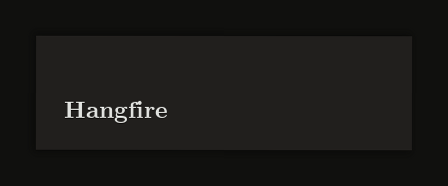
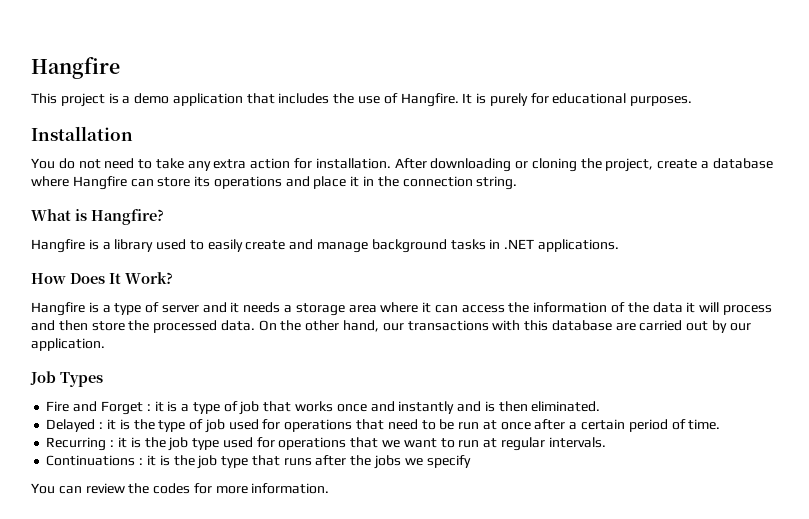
[63,100,168,123] Hangfire -> [31,57,120,79] [31,93,693,107] [31,126,133,141] [31,158,773,172] [31,176,518,190] [31,209,164,225] [31,239,619,253] [31,272,173,284] [31,302,772,316] [31,320,751,333] [31,338,105,351] [30,371,103,387] [46,401,601,415] [46,419,721,433] [46,437,606,451] [46,455,471,469] [31,483,330,494] Hangfire // This project is a demo application that includes the use of Hangfire. It is purely for educational purposes. // Installation // You do not need to take any extra action for installation. After downloading or cloning the project, create a database where Hangfire can store its operations and place it in the connection string. // What is Hangfire? // Hangfire is a library used to easily create and manage background tasks in .NET applications. // How Does It Work? // Hangfire is a type of server and it needs a storage area where it can access the information of the data it will process and then store the processed data. On the other hand, our transactions with this database are carried out by our application. // Job Types // Fire and Forget : it is a type of job that works once and instantly and is then eliminated. // Delayed : it is the type of job used for operations that need to be run at once after a certain period of time. // Recurring : it is the job type used for operations that we want to run at regular intervals. // Continuations : it is the job type that runs after the jobs we specify // You can review the codes for more information.

